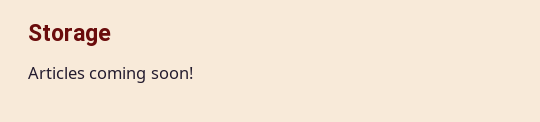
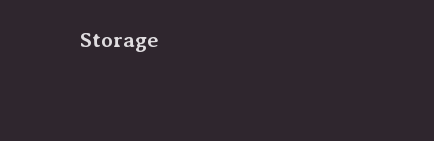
[28,67,193,83] // Articles coming soon! -> (159, 42) none

